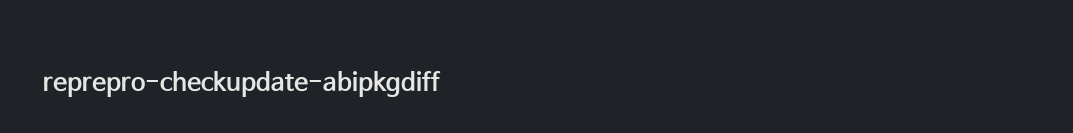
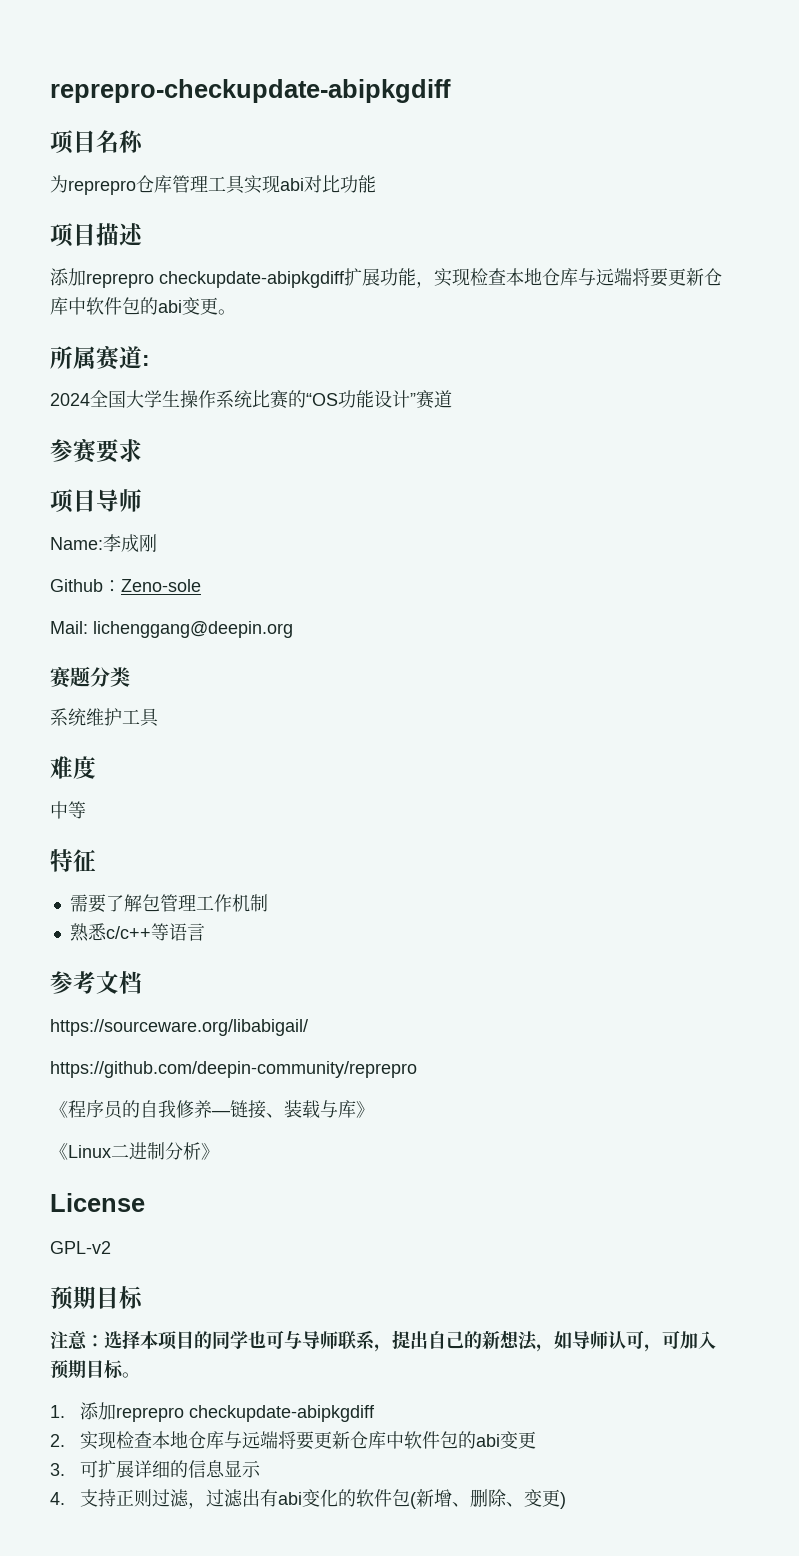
(441, 84) none -> [50,130,144,154] [50,175,376,195] [50,223,143,247] [50,268,722,288] [50,297,236,315] [50,345,150,371] [50,390,452,409] [50,438,142,464] [50,489,142,513] [50,534,157,552] [50,579,201,592] [50,621,293,638] [50,666,130,689] [50,708,159,727] [50,756,96,779] [50,801,86,819] [50,849,96,872] [69,894,268,913] [69,923,205,942] [50,971,142,994] [50,1019,308,1036] [50,1061,417,1078] [50,1100,374,1119] [50,1142,219,1160] [50,1193,145,1212] [50,1241,111,1254] [50,1286,144,1310] [50,1330,716,1352] [50,1360,140,1379] [50,1402,375,1422] [50,1431,536,1450] [50,1460,261,1478] [50,1489,566,1509] // 项目名称 // 为reprepro仓库管理工具实现abi对比功能 // 项目描述 // 添加reprepro checkupdate-abipkgdiff扩展功能，实现检查本地仓库与远端将要更新仓库中软件包的abi变更。 // 所属赛道: // 2024全国大学生操作系统比赛的“OS功能设计”赛道 // 参赛要求 // 项目导师 // Name:李成刚 // Github：Zeno-sole // Mail: lichenggang@deepin.org // 赛题分类 // 系统维护工具 // 难度 // 中等 // 特征 // 需要了解包管理工作机制 // 熟悉c/c++等语言 // 参考文档 // https://sourceware.org/libabigail/ // https://github.com/deepin-community/reprepro // 《程序员的自我修养—链接、装载与库》 // 《Linux二进制分析》 // License // GPL-v2 // 预期目标 // 注意：选择本项目的同学也可与导师联系，提出自己的新想法，如导师认可，可加入预期目标。 // 1.添加reprepro checkupdate-abipkgdiff // 2.实现检查本地仓库与远端将要更新仓库中软件包的abi变更 // 3.可扩展详细的信息显示 // 4.支持正则过滤，过滤出有abi变化的软件包(新增、删除、变更)

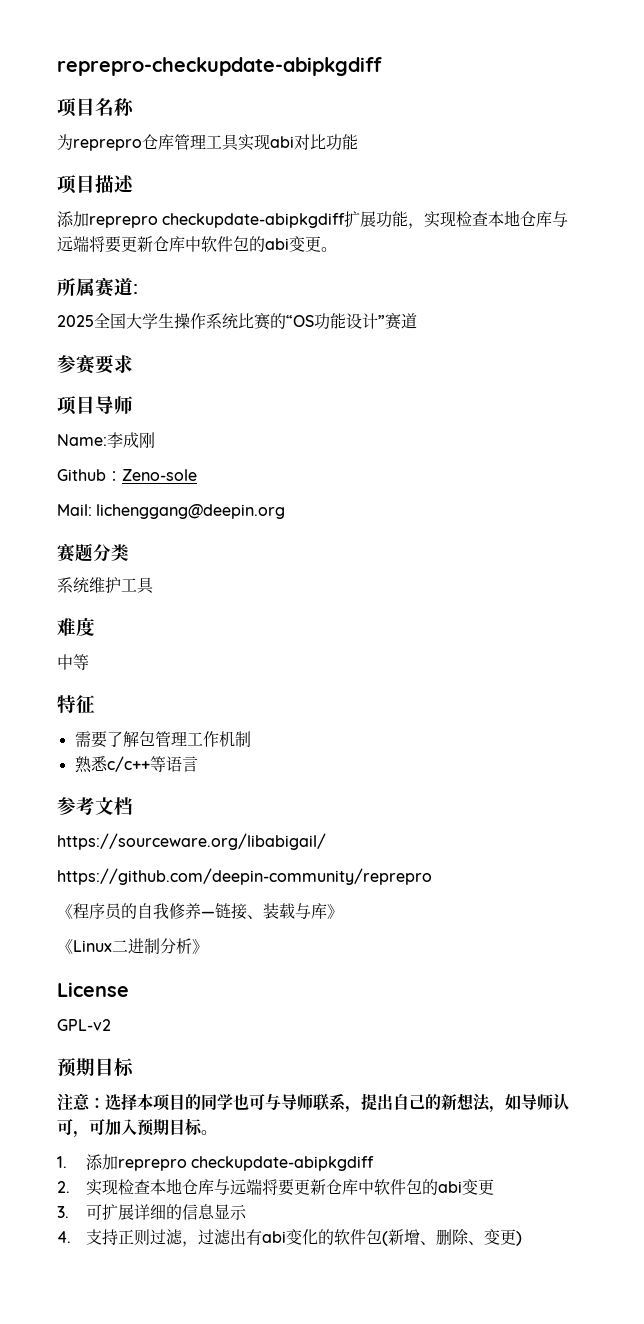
[50,393,90,406] 2024 -> [57,315,94,327] 2025

